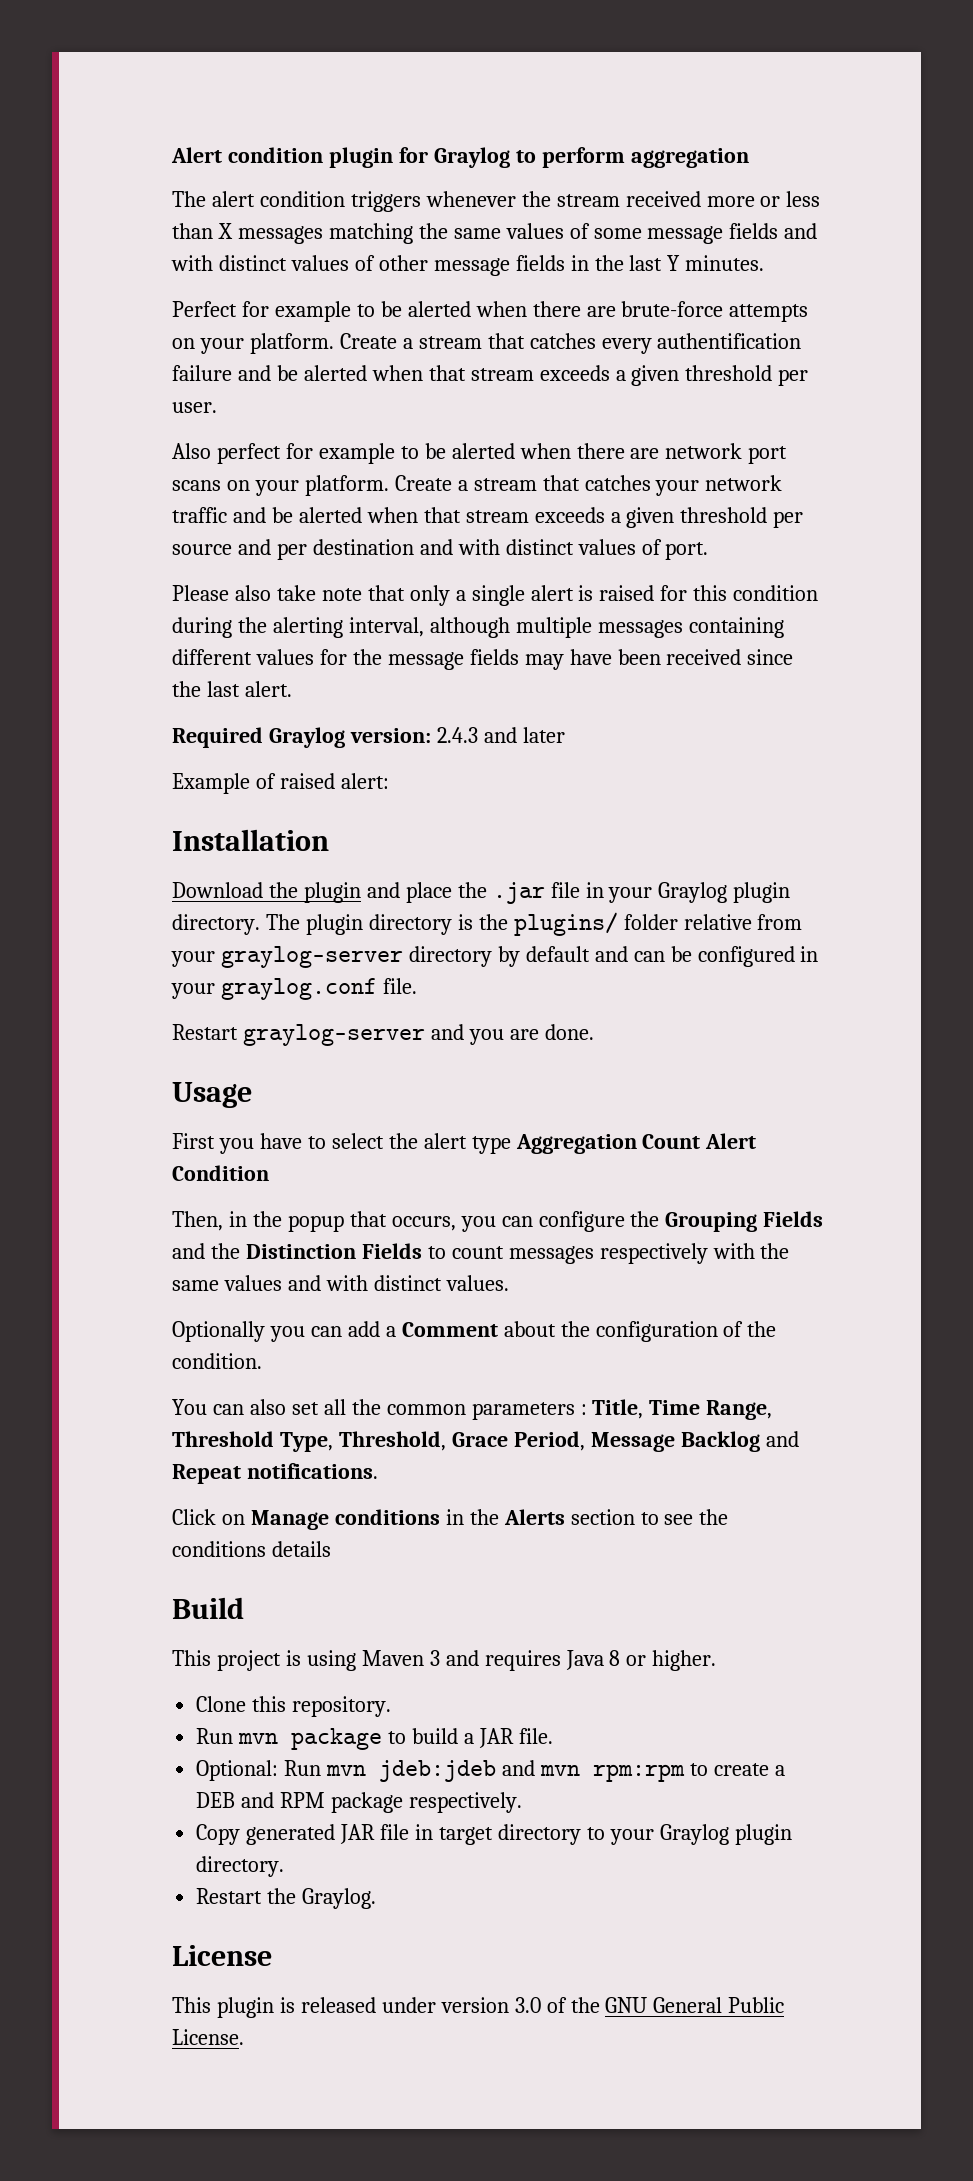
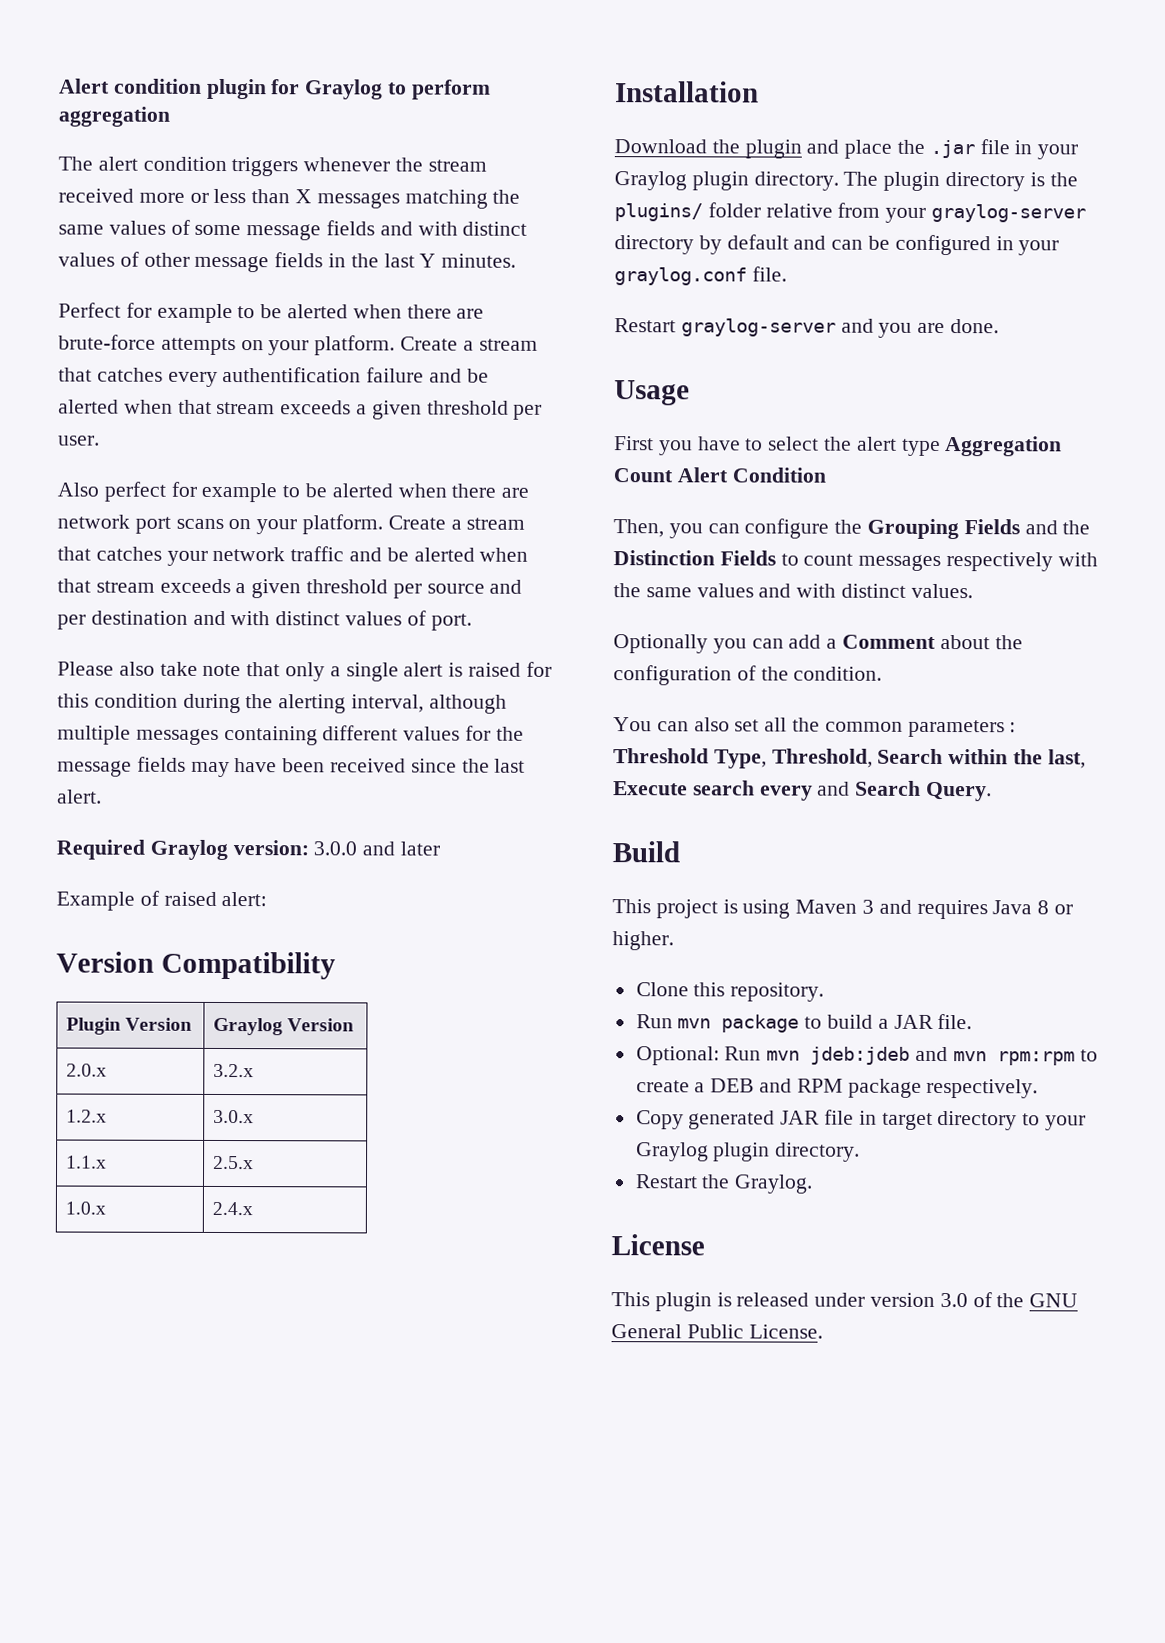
[436,727,478,743] 2.4.3 -> [313,841,358,856] 3.0.0
(389, 781) none -> [56,951,336,980] [66,1017,193,1035] [213,1017,355,1036] [66,1063,108,1077] [213,1063,255,1078] [66,1109,108,1123] [213,1109,255,1124] [66,1155,108,1169] [213,1155,255,1170] [65,1201,107,1215] [212,1201,254,1216] // Version Compatibility // Plugin Version | Graylog Version // 2.0.x | 3.2.x // 1.2.x | 3.0.x // 1.1.x | 2.5.x // 1.0.x | 2.4.x
[228,1211,456,1232] in the popup that occurs, -> (664, 528) none
[592,1399,773,1420] [172,1431,799,1452] [172,1463,378,1484] [172,1509,729,1530] [172,1541,331,1557] Title, Time Range, Threshold Type, Threshold, Grace Period, Message Backlog and Repeat notifications. // Click on Manage conditions in the Alerts section to see the conditions details -> [613,748,1086,769] [613,780,993,802] Threshold Type, Threshold, Search within the last, Execute search every and Search Query.

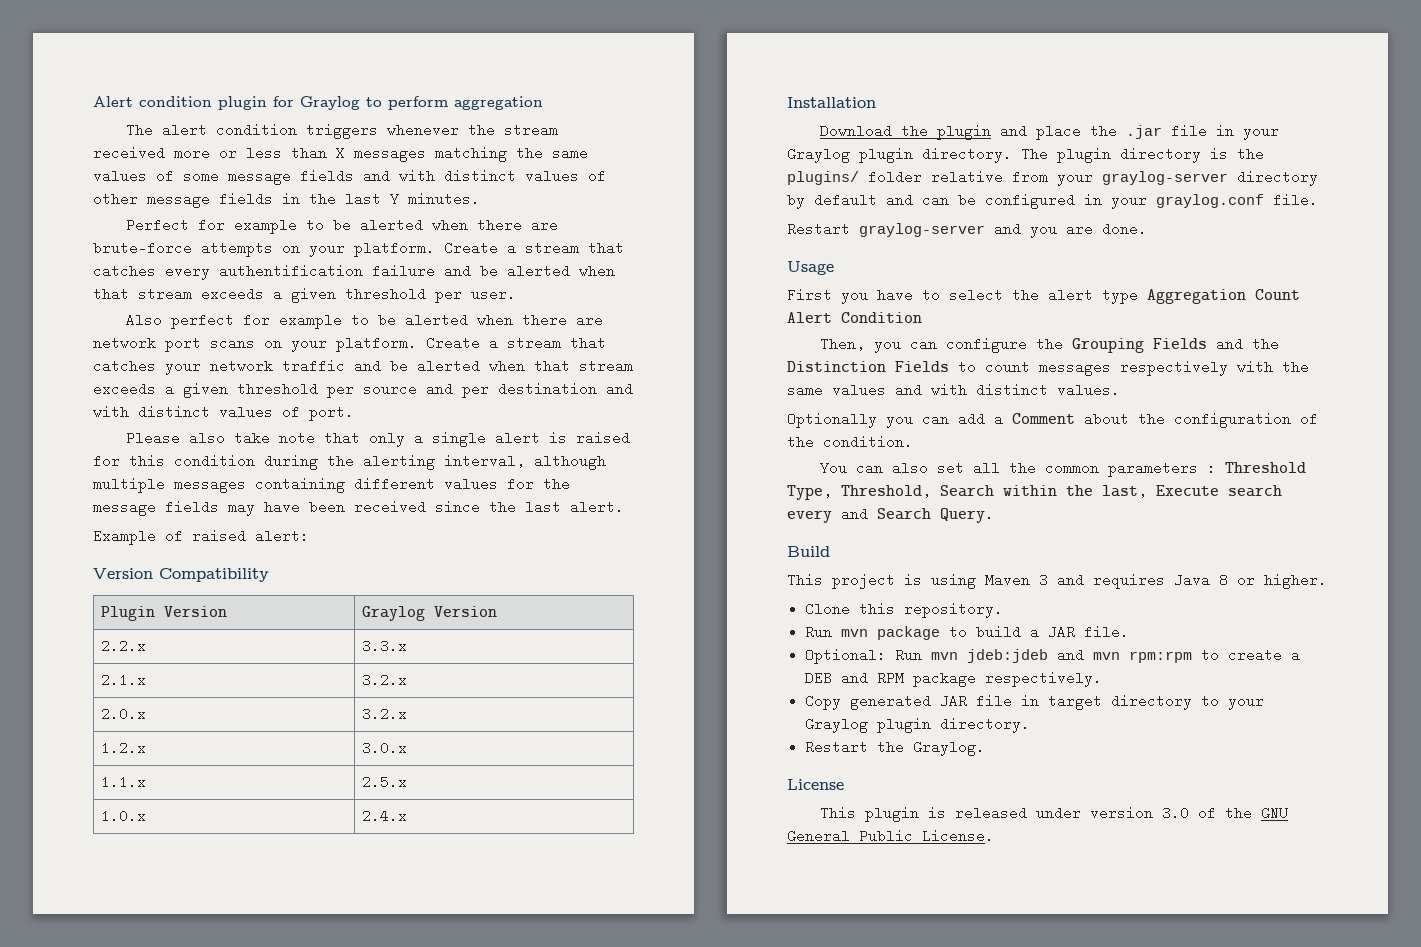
[56,839,441,861] // Required Graylog version: 3.0.0 and later -> (624, 507) none
(355, 1025) none -> [100,639,146,653] [361,639,407,653] [100,673,146,687] [361,673,407,687] // 2.2.x | 3.3.x // 2.1.x | 3.2.x

